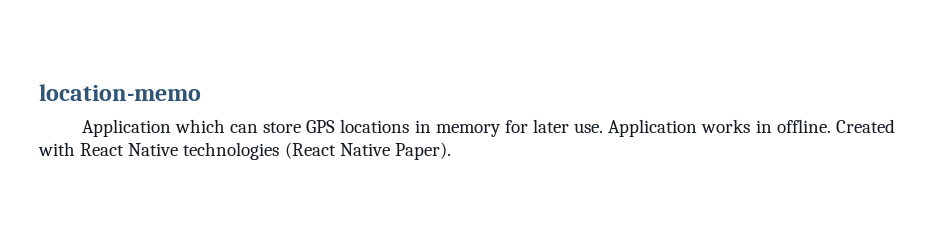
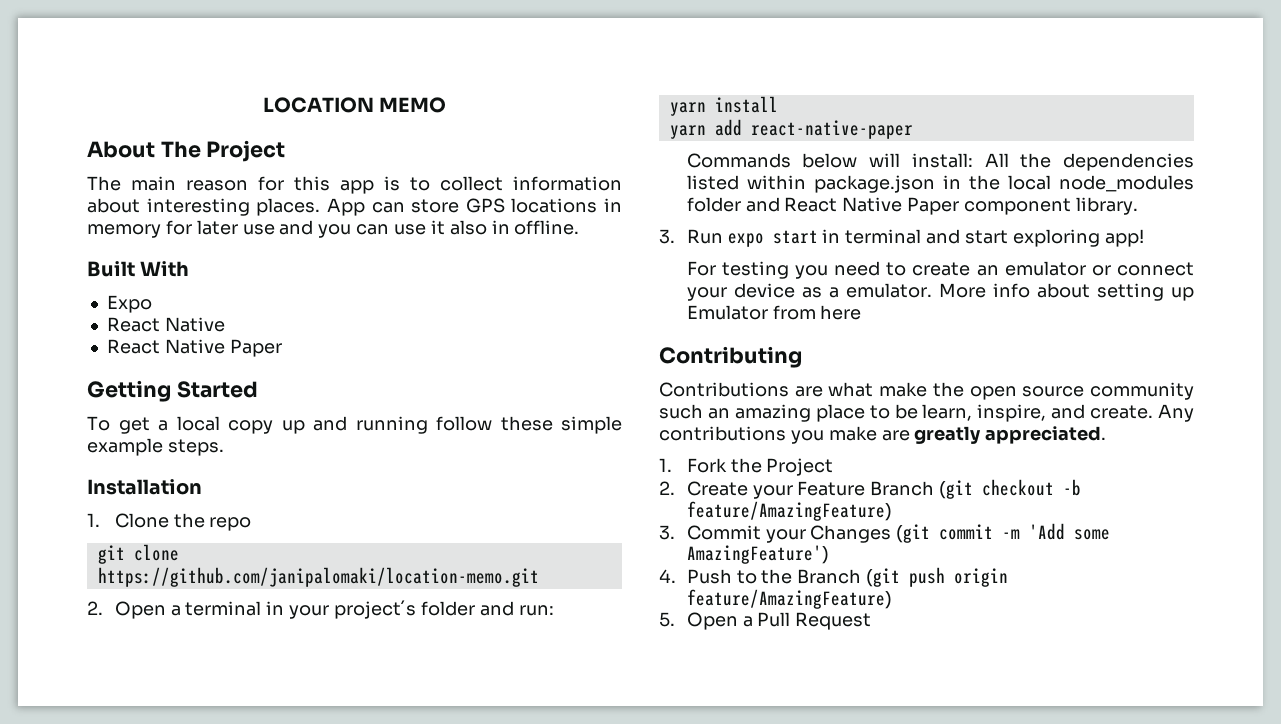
[39,84,201,101] [81,119,225,137] location-memo // Application which -> [262,97,447,113] [87,140,286,162] [87,176,622,194] [87,198,365,216] LOCATION MEMO // About The Project // The main reason for this app is to collect information about interesting places. App
[574,119,751,137] use. Application works -> [242,220,487,238] use and you can use it also
[835,119,895,133] [38,142,451,160] Created with React Native technologies (React Native Paper). -> [87,261,190,277] [106,295,152,313] [106,317,225,332] [106,339,282,357] [87,380,258,402] [87,416,622,434] [87,438,224,456] [87,479,202,495] [87,513,252,531] [97,544,179,564] [97,567,539,587] [87,600,554,619] [669,96,778,116] [669,119,913,139] [686,153,1194,171] [686,175,1194,193] [686,197,1138,215] [659,229,1144,247] [686,261,1194,279] [686,283,1194,301] [686,305,862,320] [659,346,802,368] [659,382,1194,400] [659,404,1194,422] [659,426,1107,444] [659,458,834,476] [659,479,1082,499] [686,501,892,521] [659,523,1111,543] [686,545,829,564] [659,567,1009,587] [686,589,892,609] [659,612,872,630] // Built With // Expo // React Native // React Native Paper // Getting Started // To get a local copy up and running follow these simple example steps. // Installation // 1. Clone the repo // git clone https://github.com/janipalomaki/location-memo.git // 2. Open a terminal in your project´s folder and run: // yarn install // yarn add react-native-paper // Commands below will install: All the dependencies listed within package.json in the local node_modules folder and React Native Paper component library. // 3. Run expo start in terminal and start exploring app! // For testing you need to create an emulator or connect your device as a emulator. More info about setting up Emulator from here // Contributing // Contributions are what make the open source community such an amazing place to be learn, inspire, and create. Any contributions you make are greatly appreciated. // 1. Fork the Project // 2. Create your Feature Branch (git checkout -b feature/AmazingFeature) // 3. Commit your Changes (git commit -m 'Add some AmazingFeature') // 4. Push to the Branch (git push origin feature/AmazingFeature) // 5. Open a Pull Request

